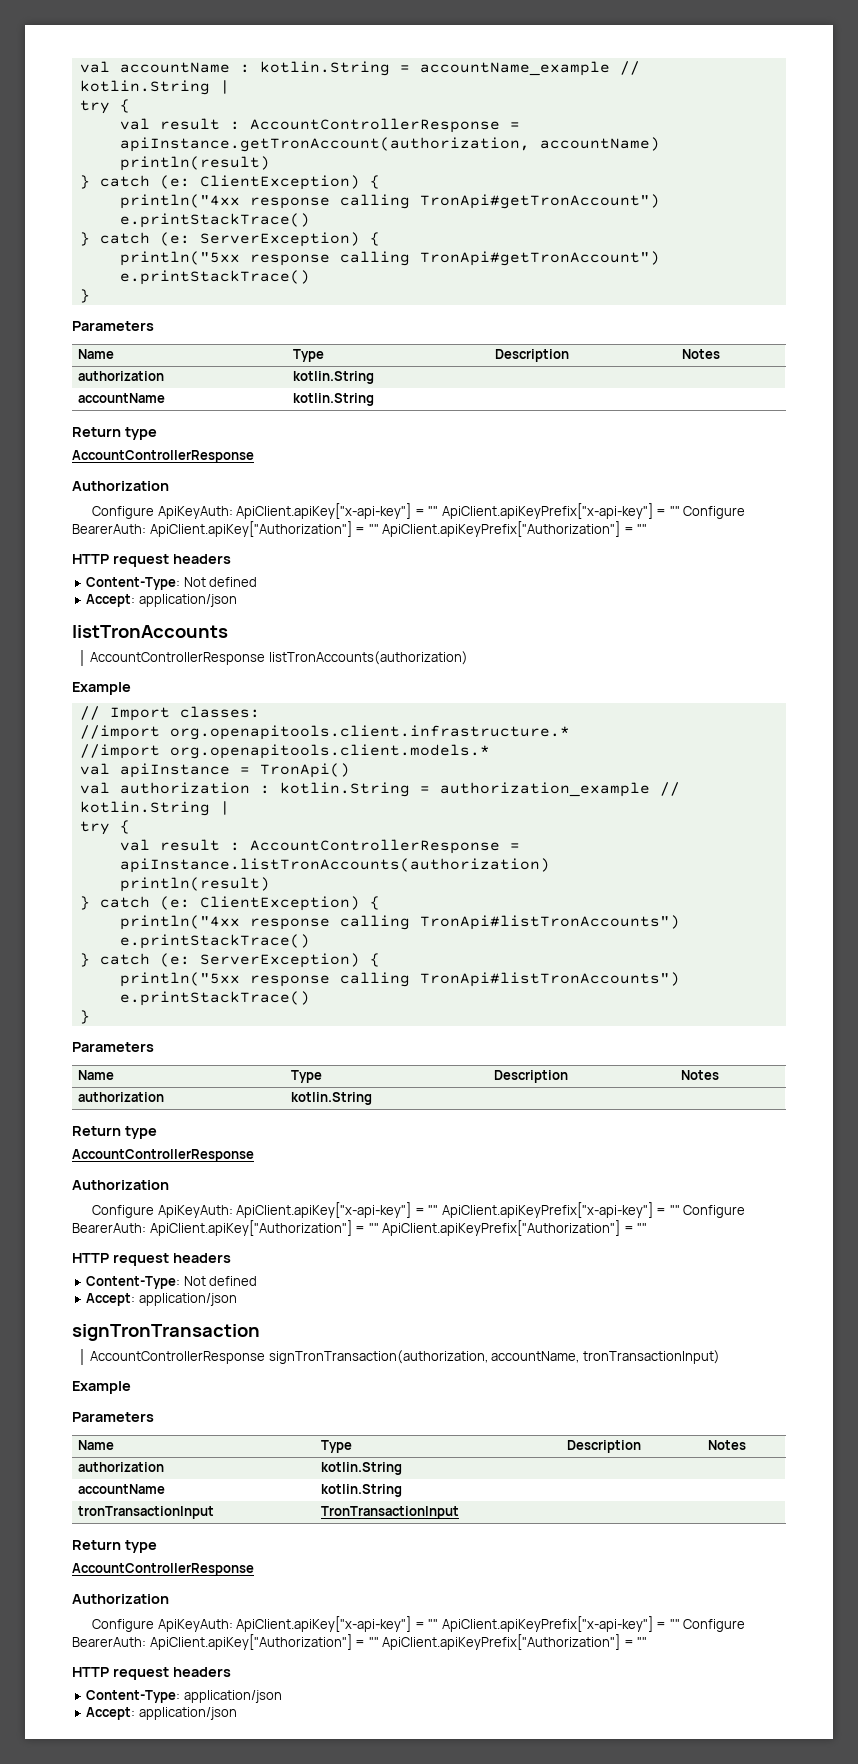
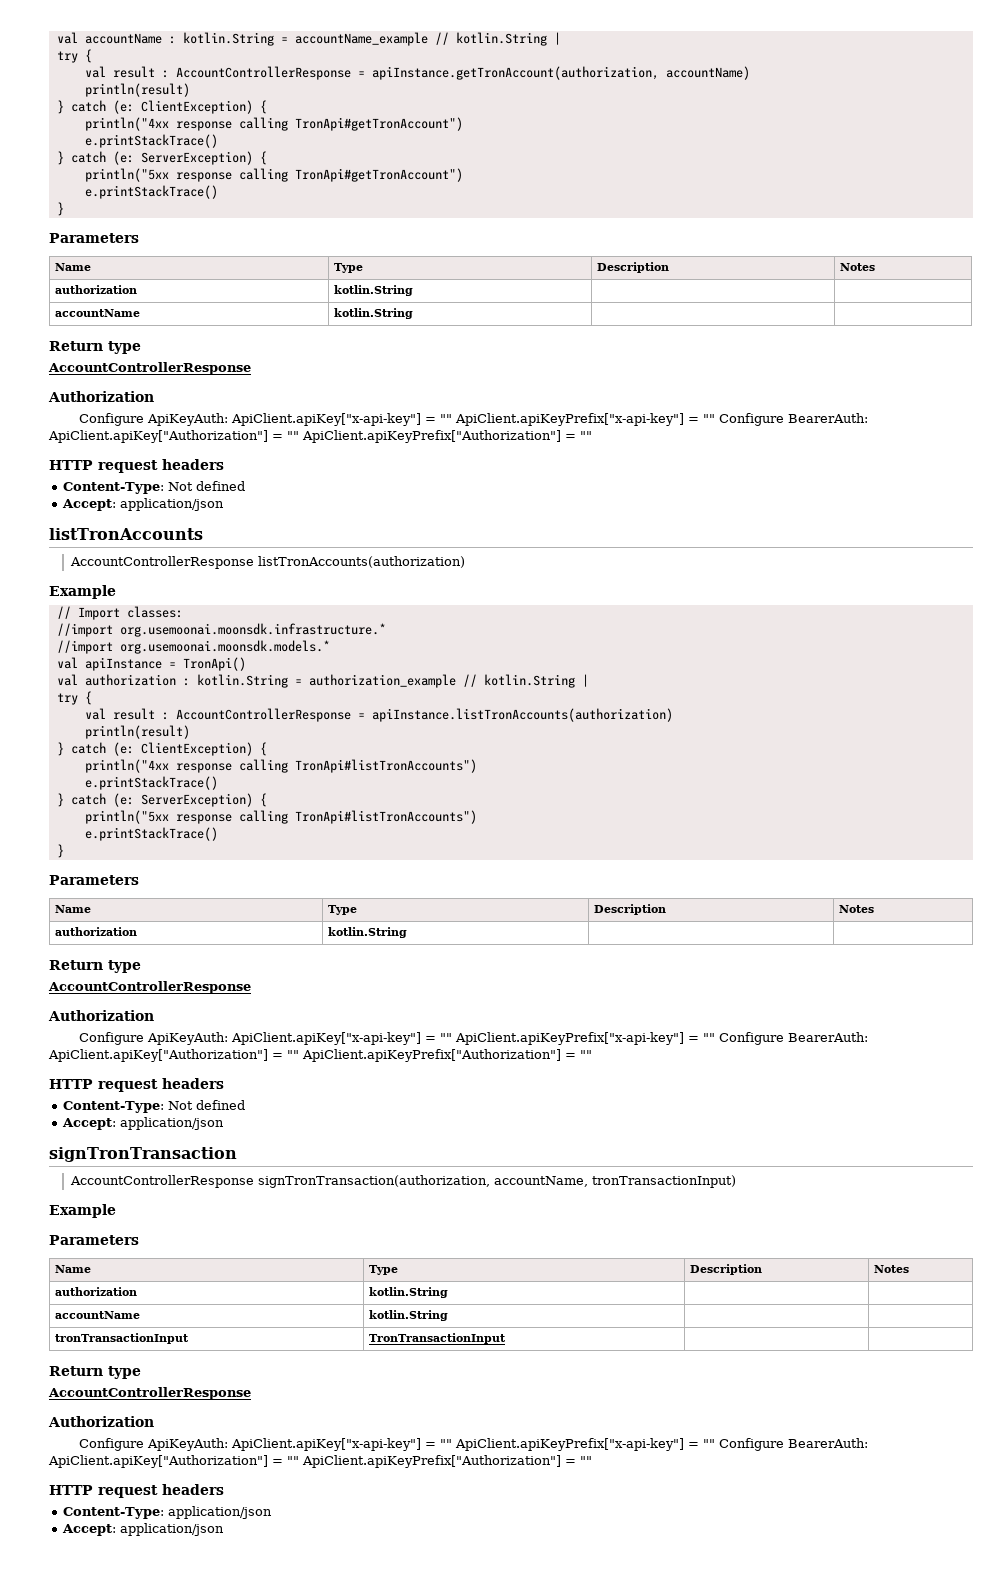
[169,725,570,740] [79,744,490,759] org.openapitools.client.infrastructure.* // //import org.openapitools.client.models.* -> [119,623,386,637] [56,640,330,654] org.usemoonai.moonsdk.infrastructure.* // //import org.usemoonai.moonsdk.models.*

